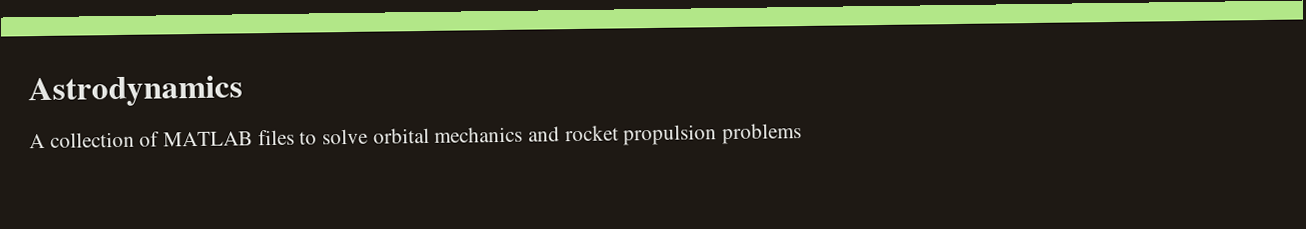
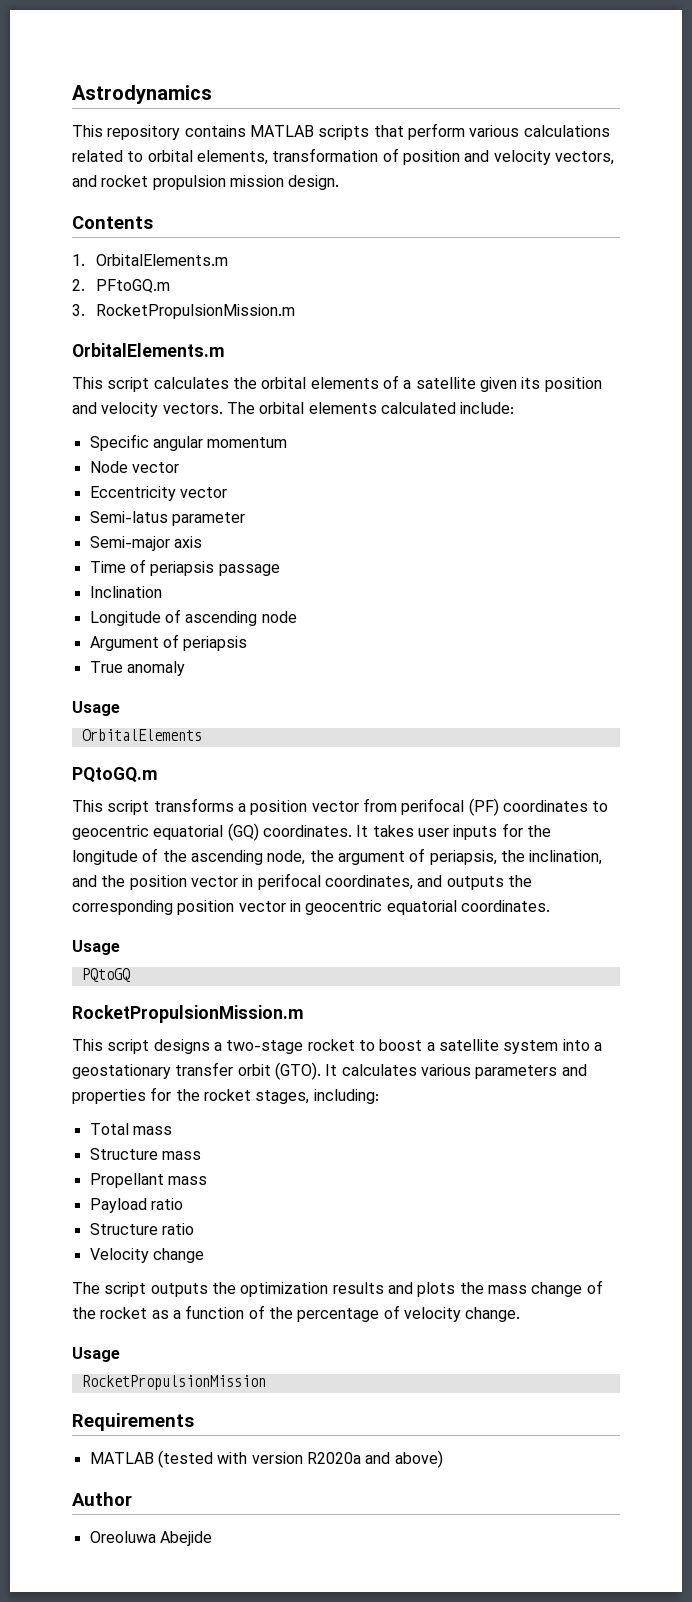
[29,123,803,149] A collection of MATLAB files to solve orbital mechanics and rocket propulsion problems -> [72,123,610,140] [72,148,614,165] [72,175,340,190] [72,216,153,229] [72,254,229,266] [72,279,171,293] [72,304,296,319] [72,343,224,357] [72,375,602,392] [72,402,515,417] [89,434,288,451] [89,461,179,473] [89,486,227,501] [89,511,245,526] [89,536,202,551] [89,559,280,576] [89,586,162,598] [89,609,297,626] [89,634,248,651] [89,661,185,676] [72,701,120,716] [81,729,202,741] [72,767,157,783] [72,798,609,816] [72,823,551,841] [72,848,603,865] [72,873,532,890] [72,900,550,915] [72,940,120,955] [81,968,130,982] [72,1005,303,1023] [72,1039,602,1054] [72,1062,587,1080] [72,1087,379,1104] [89,1123,172,1135] [89,1148,201,1160] [89,1173,207,1188] [89,1198,183,1213] [89,1223,194,1235] [89,1248,204,1263] [72,1280,603,1297] [72,1305,521,1322] [72,1347,120,1362] [81,1375,266,1390] [72,1413,194,1431] [89,1450,443,1468] [72,1492,132,1506] [89,1531,212,1546] This repository contains MATLAB scripts that perform various calculations related to orbital elements, transformation of position and velocity vectors, and rocket propulsion mission design. // Contents // 1. OrbitalElements.m // 2. PFtoGQ.m // 3. RocketPropulsionMission.m // OrbitalElements.m // This script calculates the orbital elements of a satellite given its position and velocity vectors. The orbital elements calculated include: // Specific angular momentum // Node vector // Eccentricity vector // Semi-latus parameter // Semi-major axis // Time of periapsis passage // Inclination // Longitude of ascending node // Argument of periapsis // True anomaly // Usage // OrbitalElements // PQtoGQ.m // This script transforms a position vector from perifocal (PF) coordinates to geocentric equatorial (GQ) coordinates. It takes user inputs for the longitude of the ascending node, the argument of periapsis, the inclination, and the position vector in perifocal coordinates, and outputs the corresponding position vector in geocentric equatorial coordinates. // Usage // PQtoGQ // RocketPropulsionMission.m // This script designs a two-stage rocket to boost a satellite system into a geostationary transfer orbit (GTO). It calculates various parameters and properties for the rocket stages, including: // Total mass // Structure mass // Propellant mass // Payload ratio // Structure ratio // Velocity change // The script outputs the optimization results and plots the mass change of the rocket as a function of the percentage of velocity change. // Usage // RocketPropulsionMission // Requirements // MATLAB (tested with version R2020a and above) // Author // Oreoluwa Abejide

